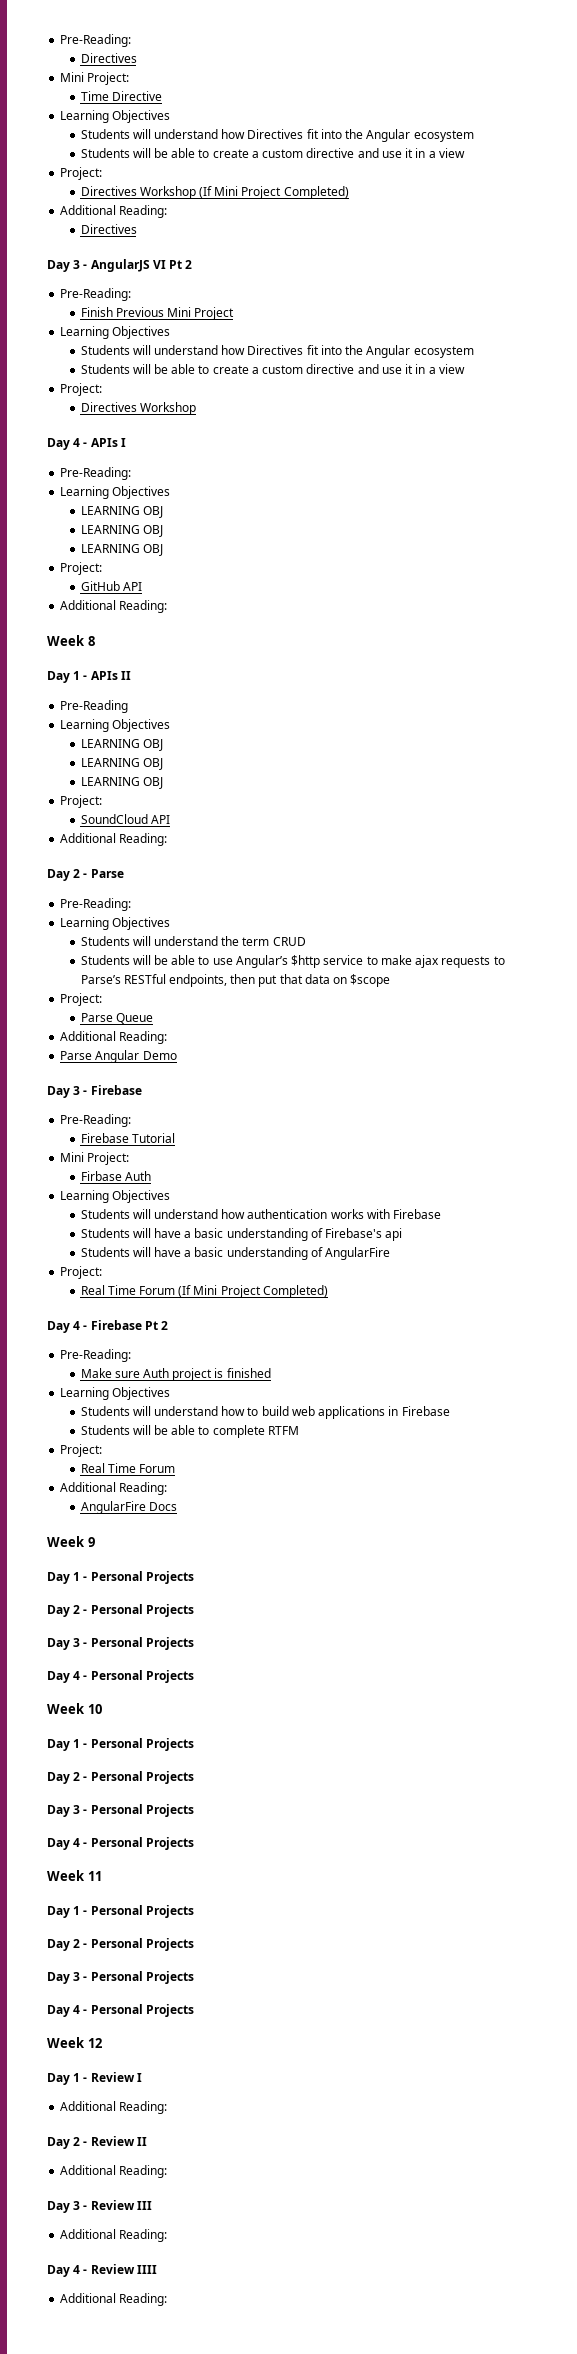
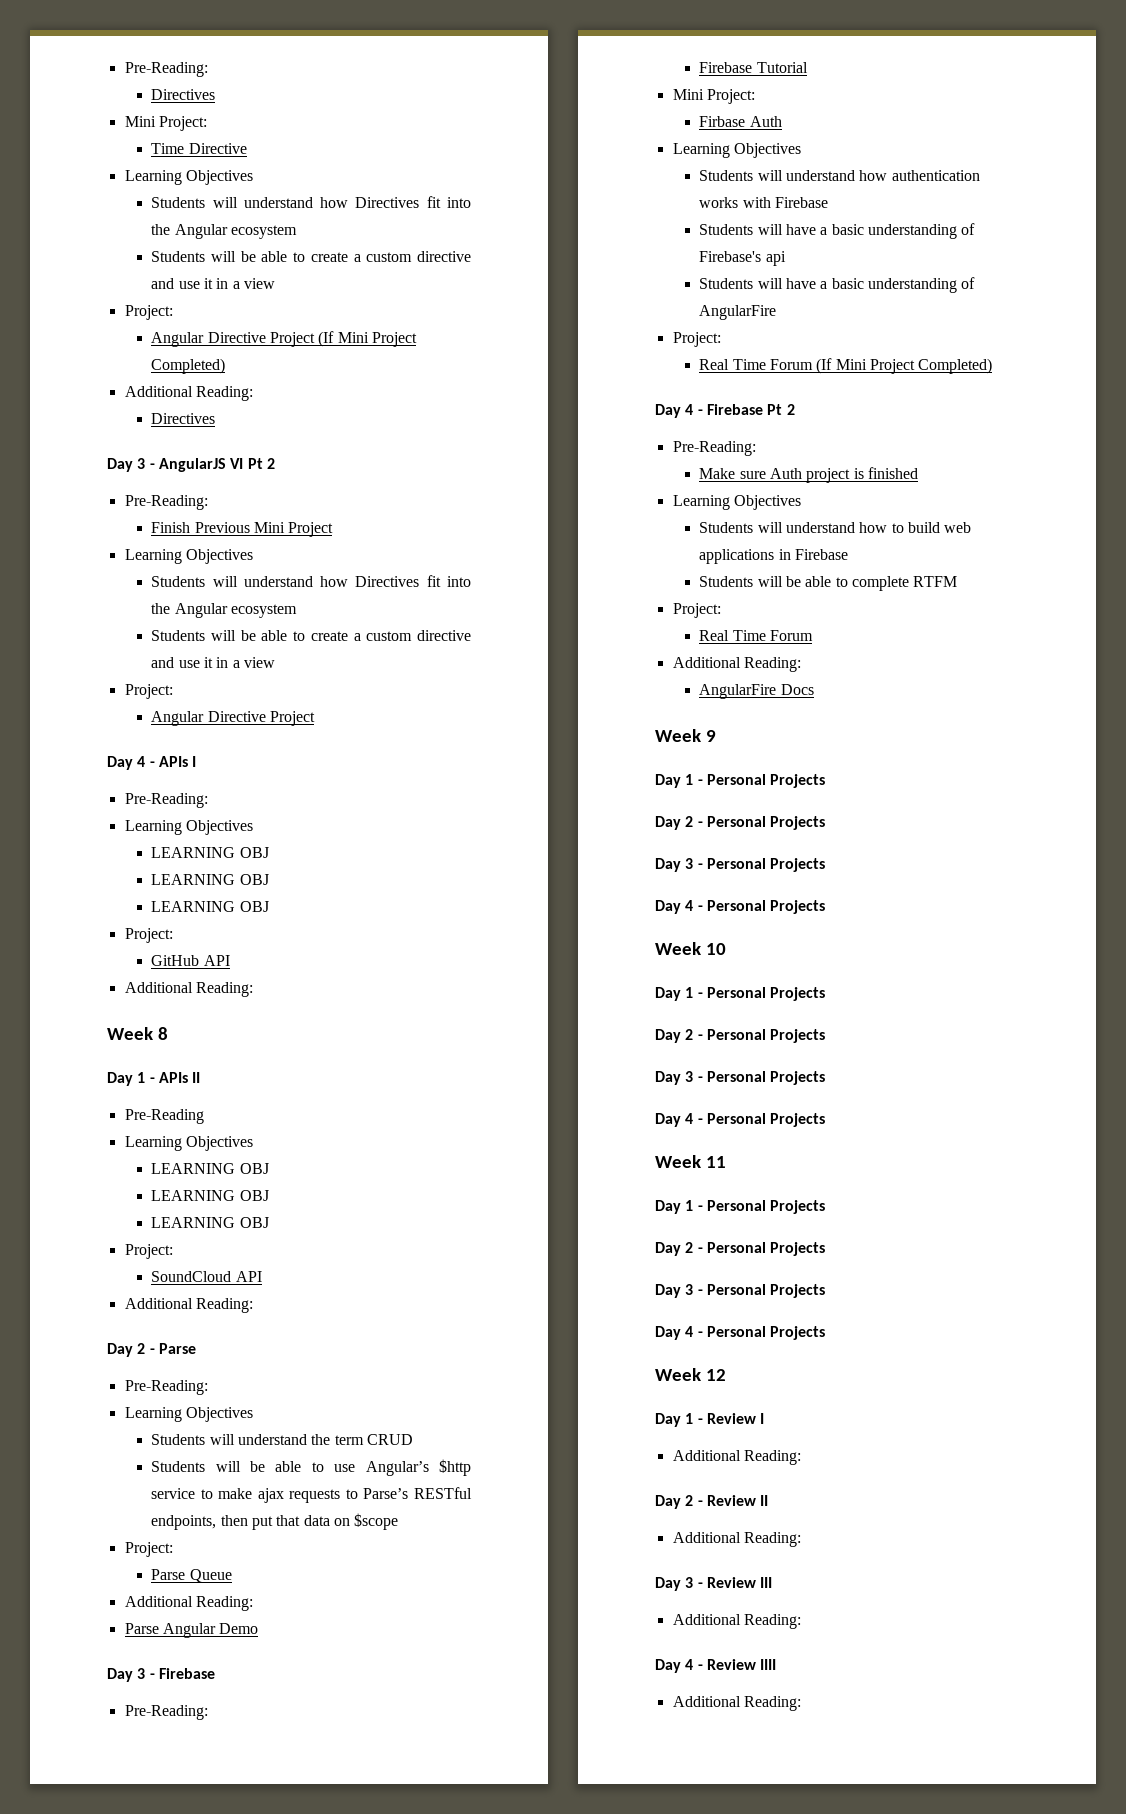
[80,186,196,199] Directives Workshop -> [151,332,315,347] Angular Directive Project
[80,402,196,415] Directives Workshop -> [151,711,315,726] Angular Directive Project

